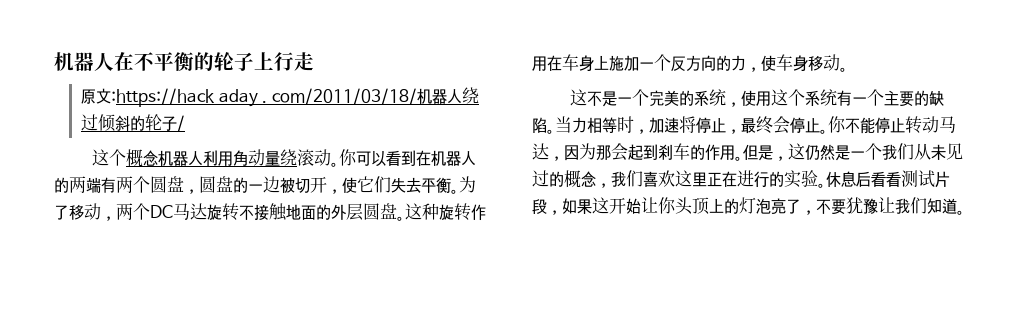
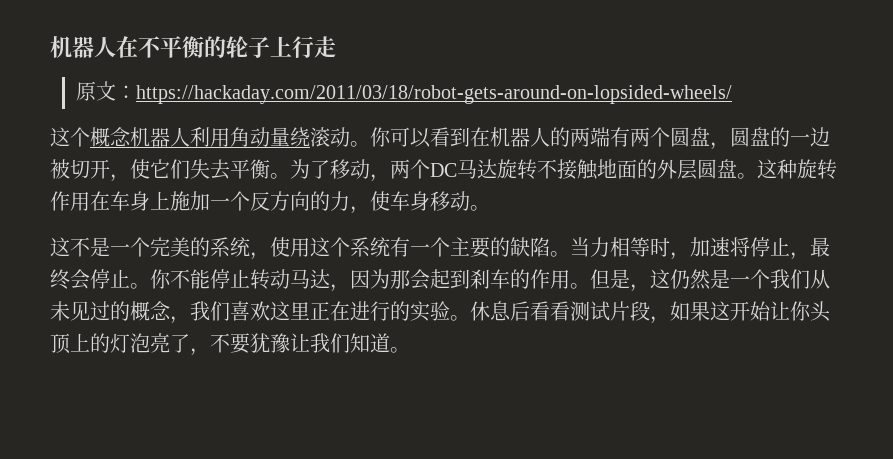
[111,87,479,107] [81,114,186,132] :https://hack aday . com/2011/03/18/机器人绕过倾斜的轮子/ -> [115,85,732,104] ：https://hackaday.com/2011/03/18/robot-gets-around-on-lopsided-wheels/

